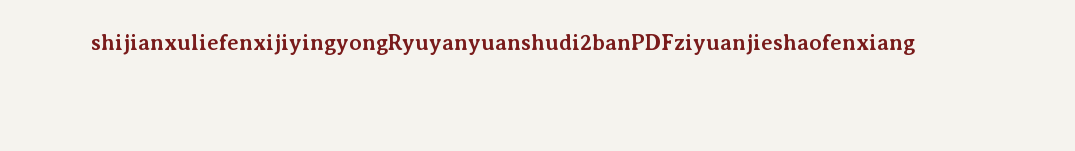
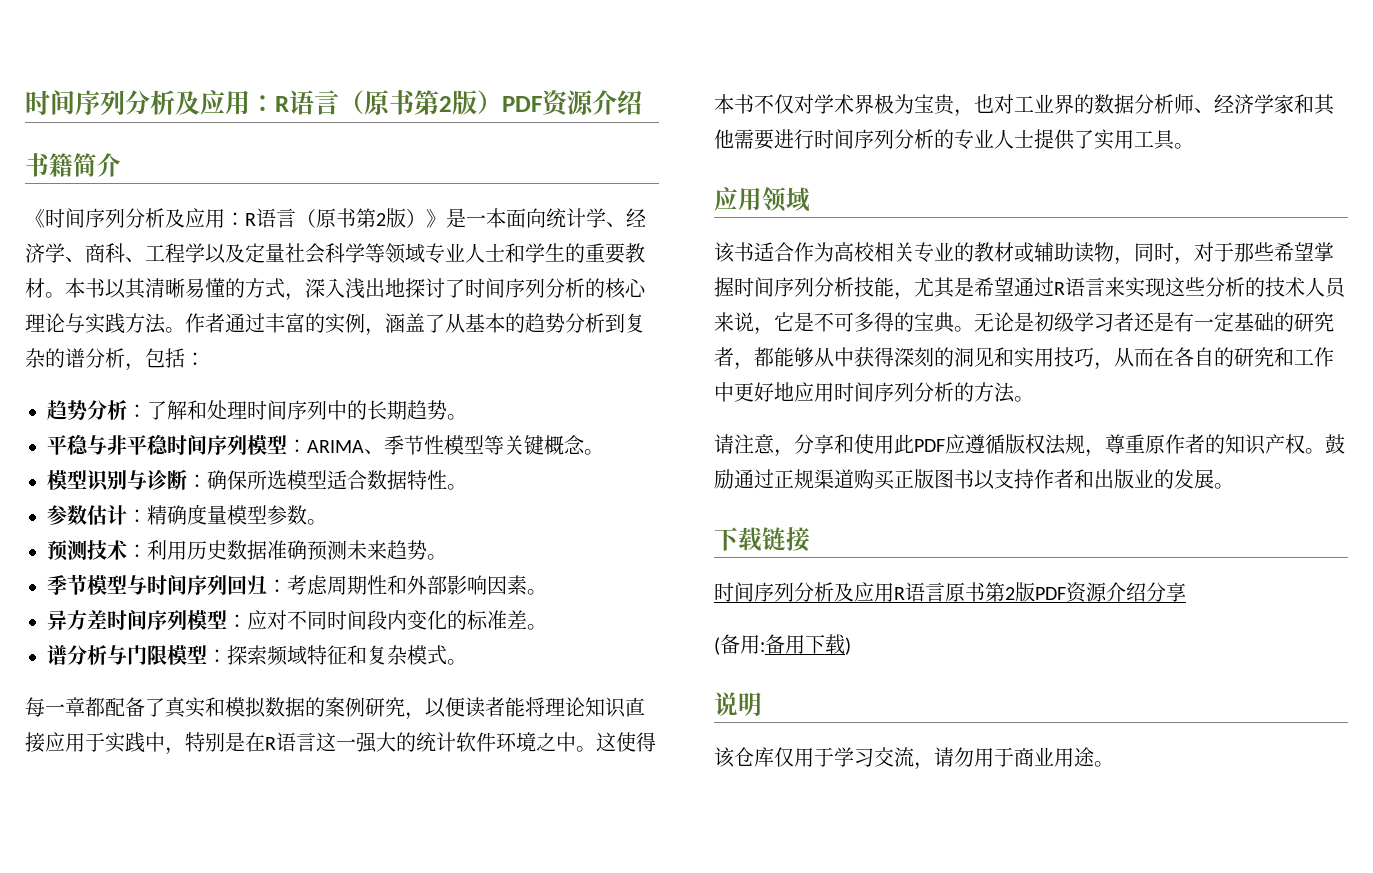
[91,34,915,55] shijianxuliefenxijiyingyongRyuyanyuanshudi2banPDFziyuanjieshaofenxiang -> [25,90,642,117] [25,153,121,177] [25,208,646,228] [25,243,645,264] [25,278,647,301] [25,313,645,336] [25,348,205,371] [47,400,467,420] [47,435,604,456] [47,469,467,492] [47,504,327,525] [47,540,447,561] [47,574,547,596] [47,610,547,631] [47,645,467,666] [25,697,645,720] [25,732,656,755] [714,94,1335,117] [714,129,1194,150] [714,187,810,212] [714,242,1334,265] [714,277,1347,300] [714,312,1334,335] [714,347,1334,370] [714,382,1034,403] [714,434,1345,457] [714,469,1234,490] [714,527,810,552] [714,582,1186,603] [714,634,851,655] [714,692,762,716] [714,747,1114,770] 时间序列分析及应用：R语言（原书第2版）PDF资源介绍 // 书籍简介 // 《时间序列分析及应用：R语言（原书第2版）》是一本面向统计学、经济学、商科、工程学以及定量社会科学等领域专业人士和学生的重要教材。本书以其清晰易懂的方式，深入浅出地探讨了时间序列分析的核心理论与实践方法。作者通过丰富的实例，涵盖了从基本的趋势分析到复杂的谱分析，包括： // 趋势分析：了解和处理时间序列中的长期趋势。 // 平稳与非平稳时间序列模型：ARIMA、季节性模型等关键概念。 // 模型识别与诊断：确保所选模型适合数据特性。 // 参数估计：精确度量模型参数。 // 预测技术：利用历史数据准确预测未来趋势。 // 季节模型与时间序列回归：考虑周期性和外部影响因素。 // 异方差时间序列模型：应对不同时间段内变化的标准差。 // 谱分析与门限模型：探索频域特征和复杂模式。 // 每一章都配备了真实和模拟数据的案例研究，以便读者能将理论知识直接应用于实践中，特别是在R语言这一强大的统计软件环境之中。这使得本书不仅对学术界极为宝贵，也对工业界的数据分析师、经济学家和其他需要进行时间序列分析的专业人士提供了实用工具。 // 应用领域 // 该书适合作为高校相关专业的教材或辅助读物，同时，对于那些希望掌握时间序列分析技能，尤其是希望通过R语言来实现这些分析的技术人员来说，它是不可多得的宝典。无论是初级学习者还是有一定基础的研究者，都能够从中获得深刻的洞见和实用技巧，从而在各自的研究和工作中更好地应用时间序列分析的方法。 // 请注意，分享和使用此PDF应遵循版权法规，尊重原作者的知识产权。鼓励通过正规渠道购买正版图书以支持作者和出版业的发展。 // 下载链接 // 时间序列分析及应用R语言原书第2版PDF资源介绍分享 // (备用:备用下载) // 说明 // 该仓库仅用于学习交流，请勿用于商业用途。

